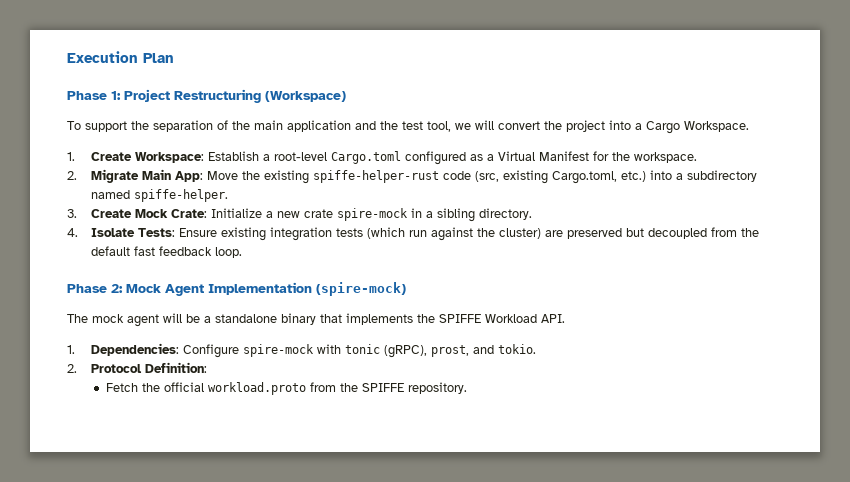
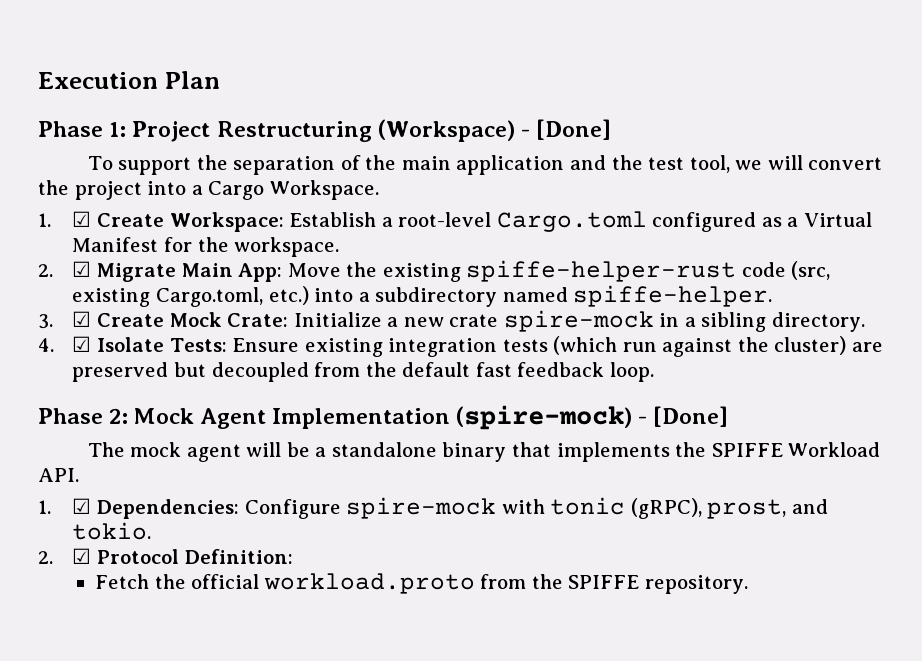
(346, 96) none -> [521,119,612,140] - [Done]
(75, 156) none -> [72,211,92,227] ☑
(77, 175) none -> [72,261,92,277] ☑
(77, 213) none -> [72,311,92,327] ☑
(78, 232) none -> [72,336,92,352] ☑
(406, 289) none -> [638,406,729,427] - [Done]
(75, 349) none -> [72,498,92,514] ☑
(77, 368) none -> [72,548,92,564] ☑

